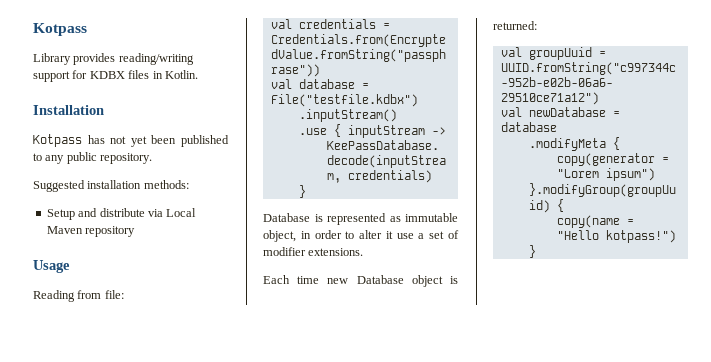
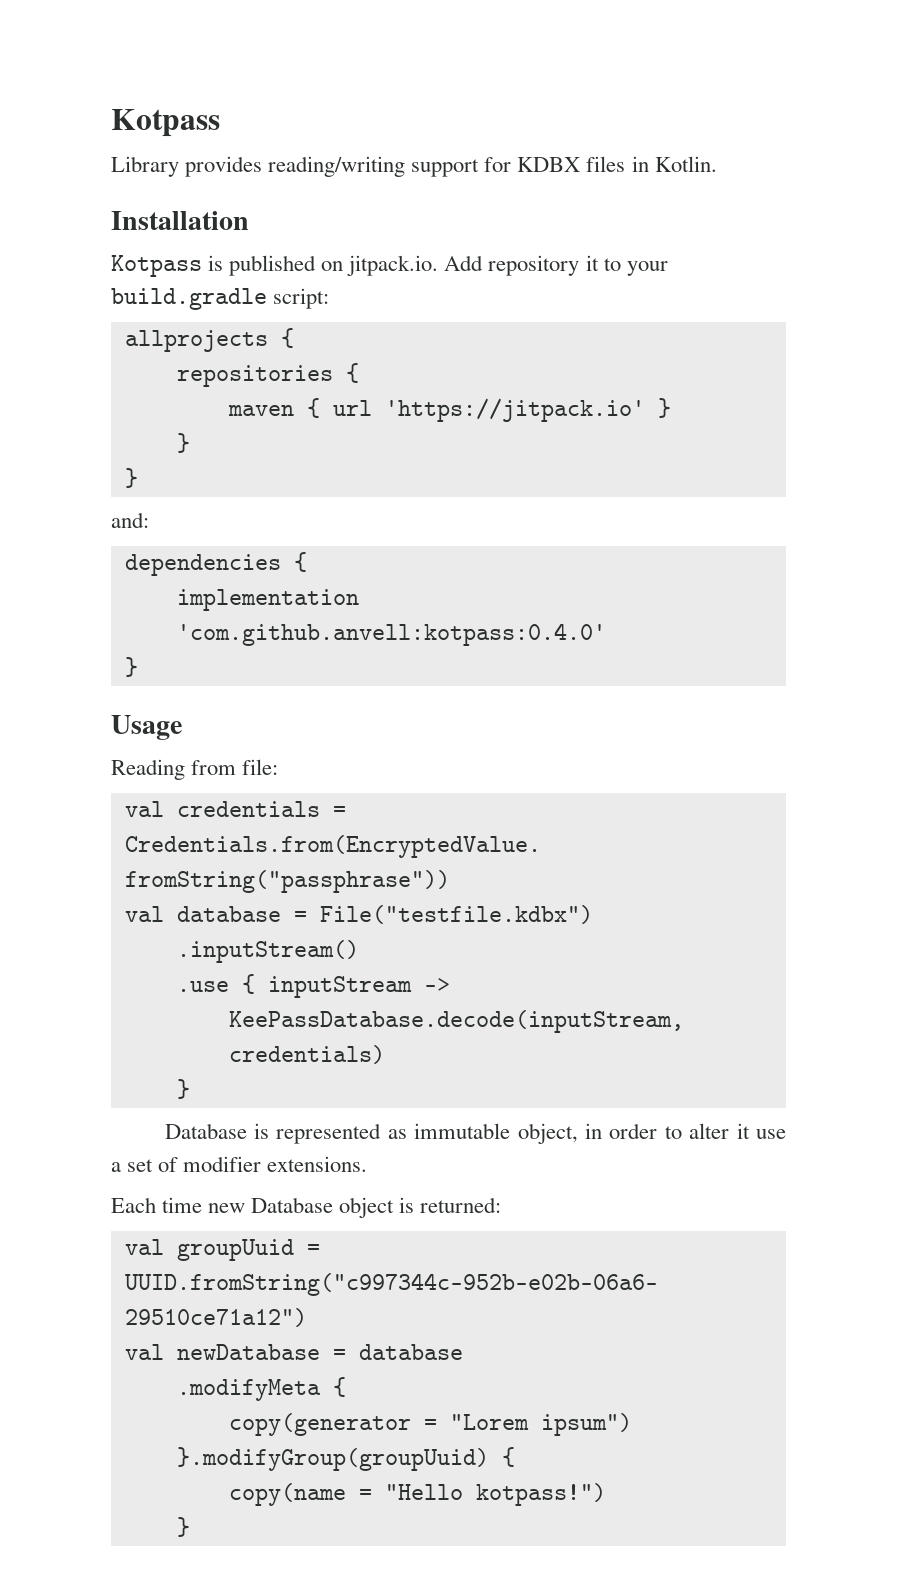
[87,135,229,147] [33,152,153,164] [33,180,189,192] [46,208,197,220] [46,226,136,237] has not yet been published to any public repository. // Suggested installation methods: // Setup and distribute via Local Maven repository -> [208,255,668,276] [111,288,330,310] [124,328,294,352] [176,363,359,387] [227,398,671,422] [176,433,190,453] [124,468,138,488] [111,512,149,528] [124,552,307,576] [176,589,359,611] [176,623,606,646] [124,657,138,677] is published on jitpack.io. Add repository it to your build.gradle script: // allprojects { // repositories { // maven { url 'https://jitpack.io' } // } // } // and: // dependencies { // implementation 'com.github.anvell:kotpass:0.4.0' // }

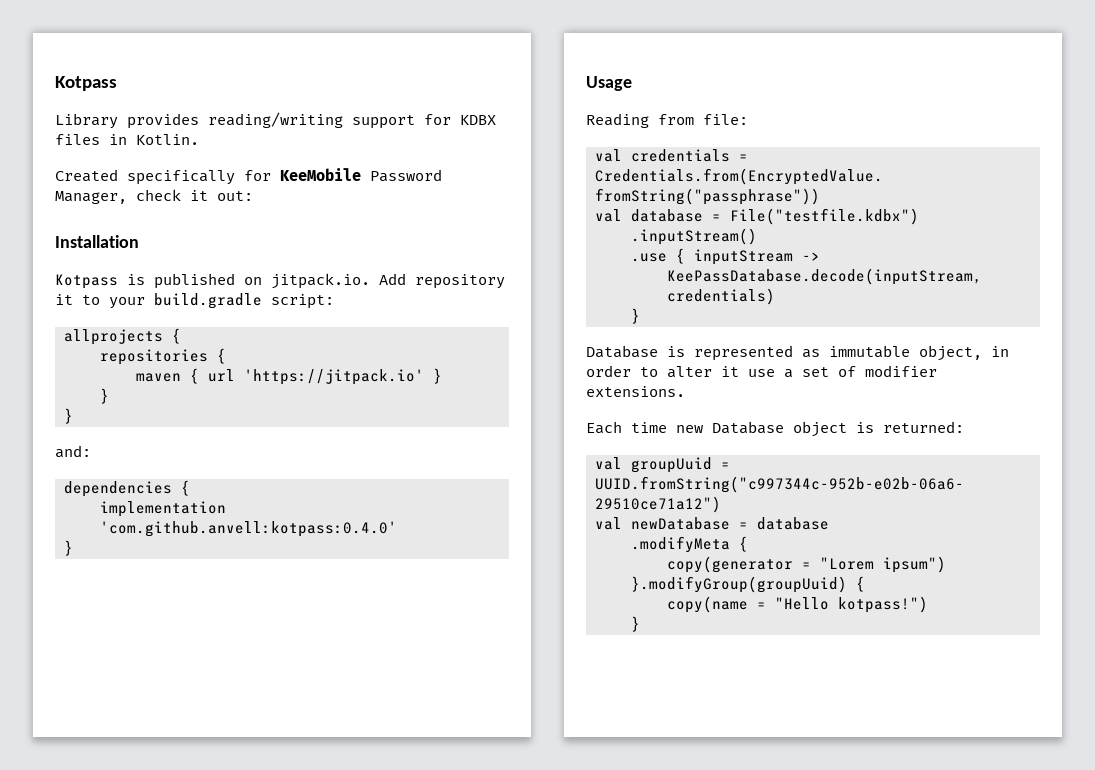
(717, 164) none -> [55,168,442,185] [55,189,253,204] // Created specifically for KeeMobile Password Manager, check it out:

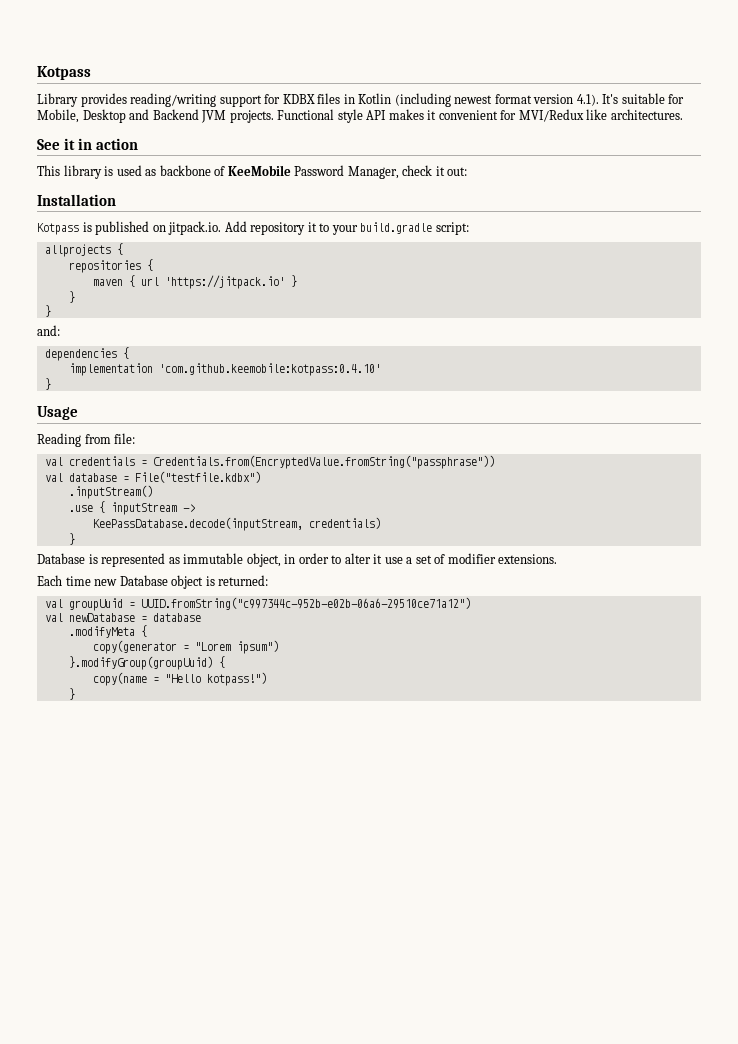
[136,134,199,145] [55,169,271,185] Kotlin. // Created specifically for -> [358,93,685,107] [37,109,683,123] [37,138,138,150] [37,165,226,179] Kotlin (including newest format version 4.1). It's suitable for Mobile, Desktop and Backend JVM projects. Functional style API makes it convenient for MVI/Redux like architectures. // See it in action // This library is used as backbone of
[100,521,397,537] 'com.github.anvell:kotpass:0.4.0' -> [158,363,381,376] 'com.github.keemobile:kotpass:0.4.10'

